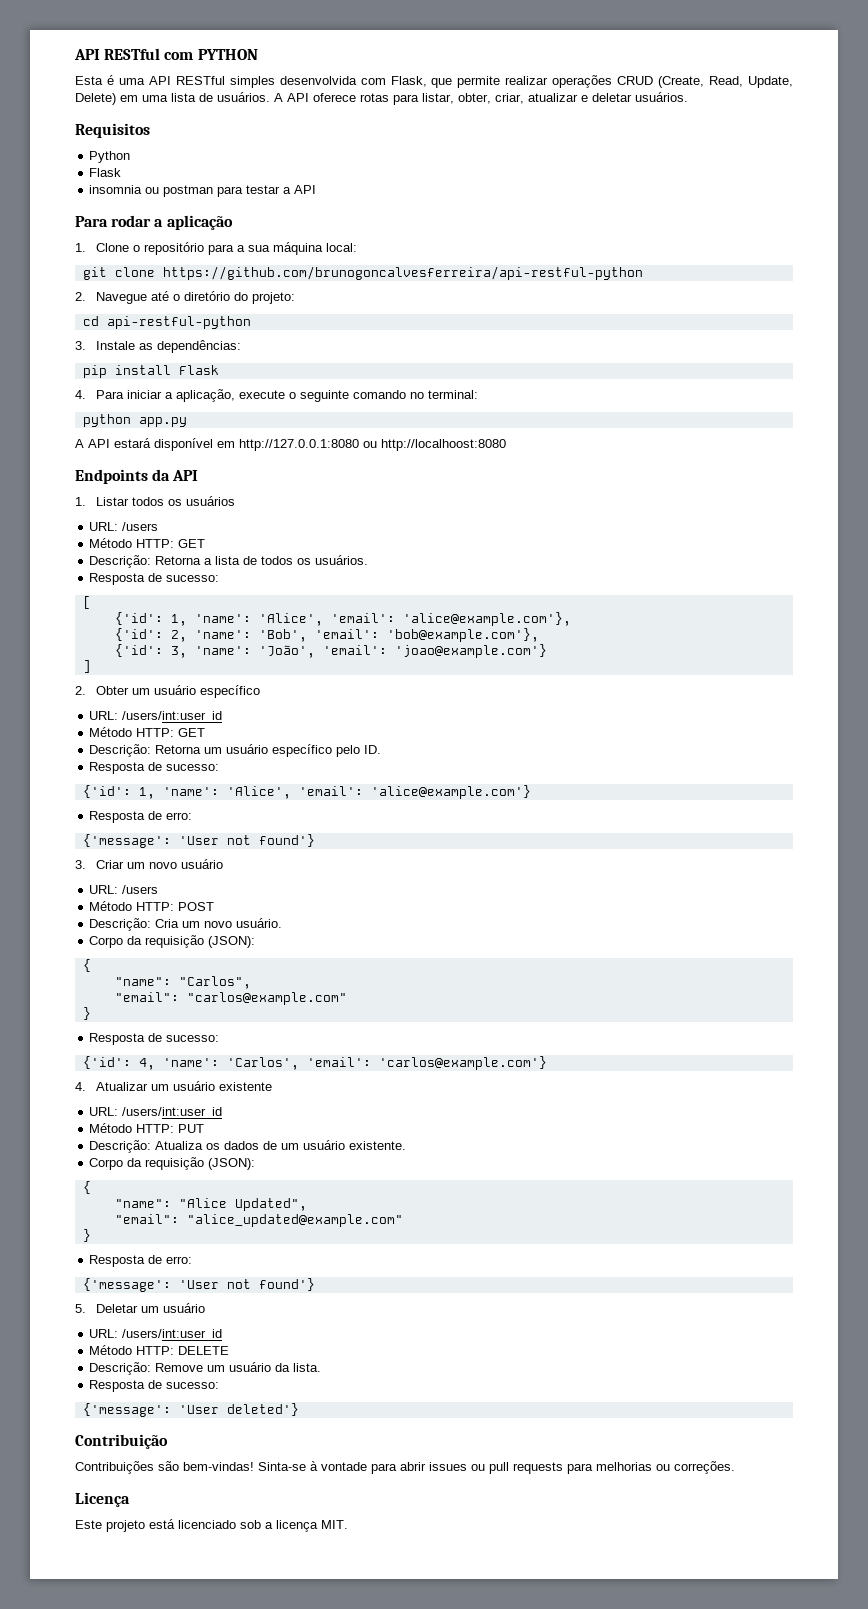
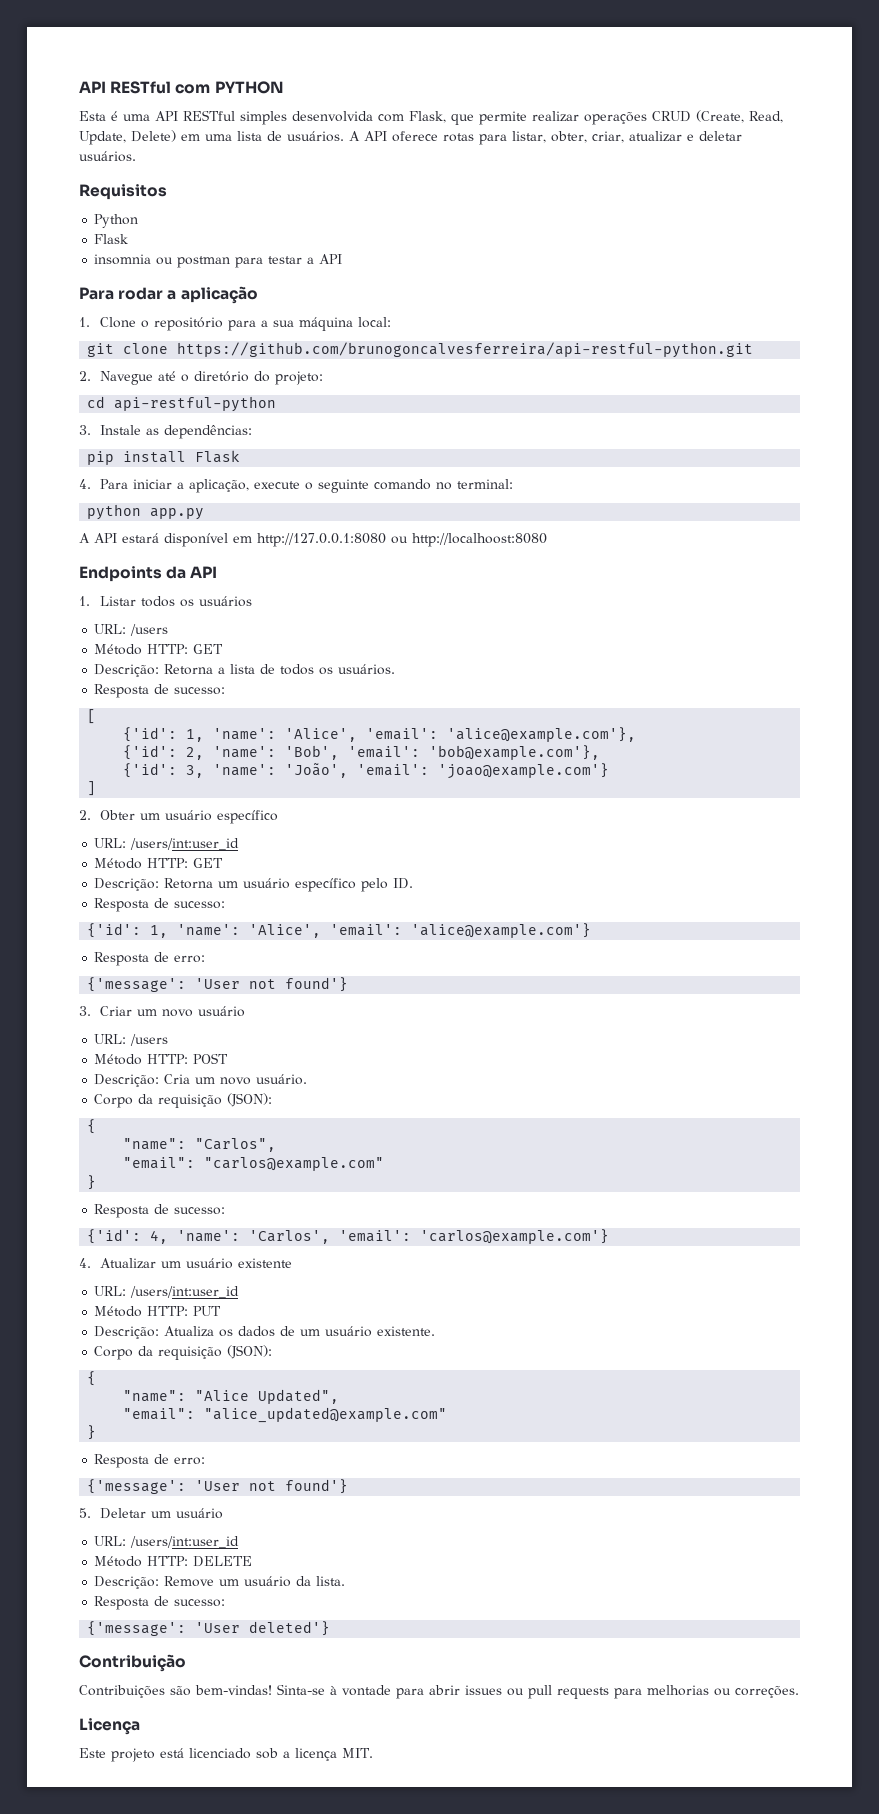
[162,266,643,280] https://github.com/brunogoncalvesferreira/api-restful-python -> [177,342,754,358] https://github.com/brunogoncalvesferreira/api-restful-python.git

